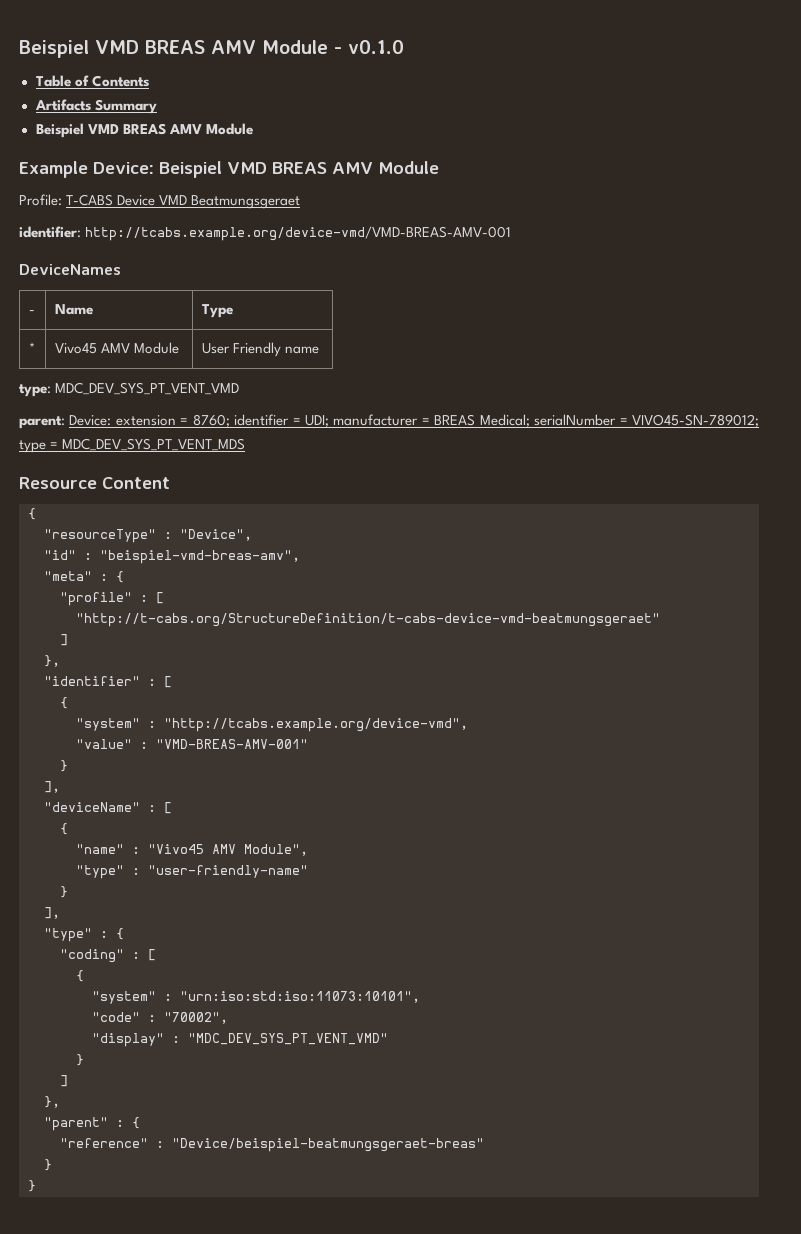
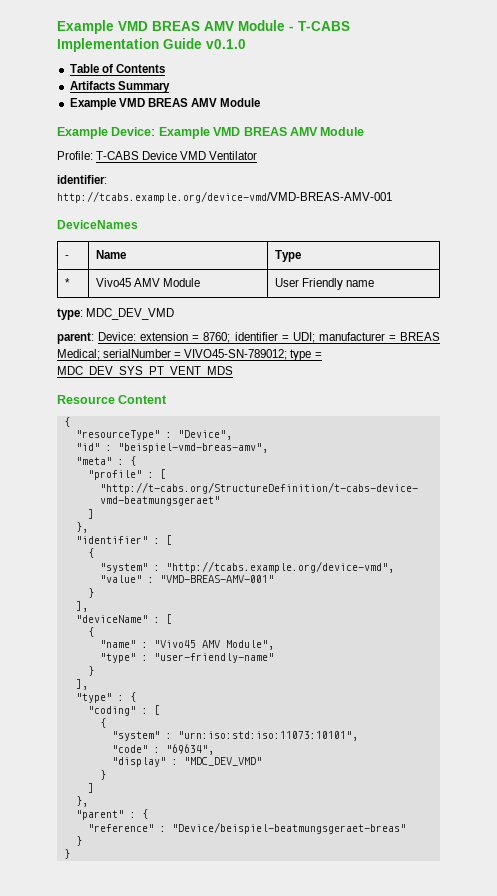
[19,40,89,58] Beispiel -> [57,20,114,34] Example
(342, 50) none -> [298,21,350,31] [57,38,202,52] T-CABS Implementation Guide
[35,123,84,138] Beispiel -> [69,98,116,110] Example
[159,161,222,178] Beispiel -> [158,127,210,139] Example
[191,195,301,209] Beatmungsgeraet -> [209,151,258,160] Ventilator
[55,382,240,395] MDC_DEV_SYS_PT_VENT_VMD -> [86,308,175,320] MDC_DEV_VMD
[164,1012,228,1024] "70002", -> [165,744,214,755] "69634",
[188,1033,388,1045] "MDC_DEV_SYS_PT_VENT_VMD" -> [183,757,262,766] "MDC_DEV_VMD"

